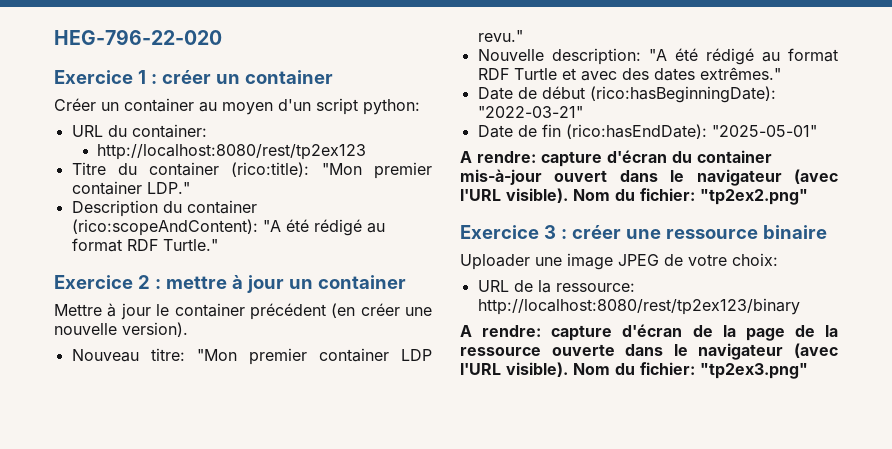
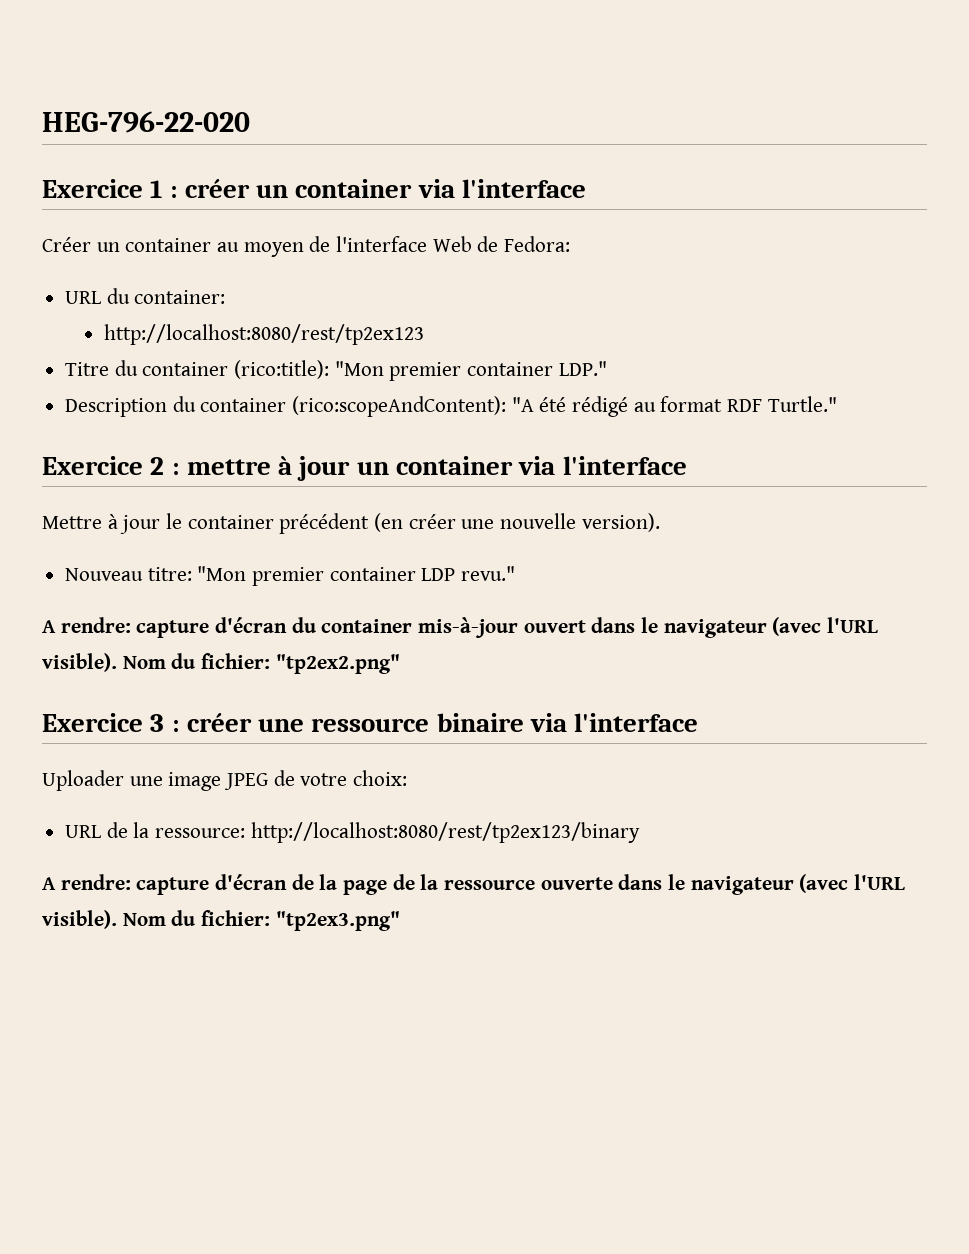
(333, 77) none -> [417,179,587,198] via l'interface
[278,98,420,115] d'un script python: -> [309,236,571,252] de l'interface Web de Fedora:
(406, 282) none -> [518,456,687,475] via l'interface
[477,48,838,65] [477,67,781,81] [477,86,776,103] [477,106,583,118] [477,124,817,139] // Nouvelle description: "A été rédigé au format RDF Turtle et avec des dates extrêmes." // Date de début (rico:hasBeginningDate): "2022-03-21" // Date de fin (rico:hasEndDate): "2025-05-01" -> (516, 573) none
(827, 232) none -> [530,713,699,732] via l'interface

